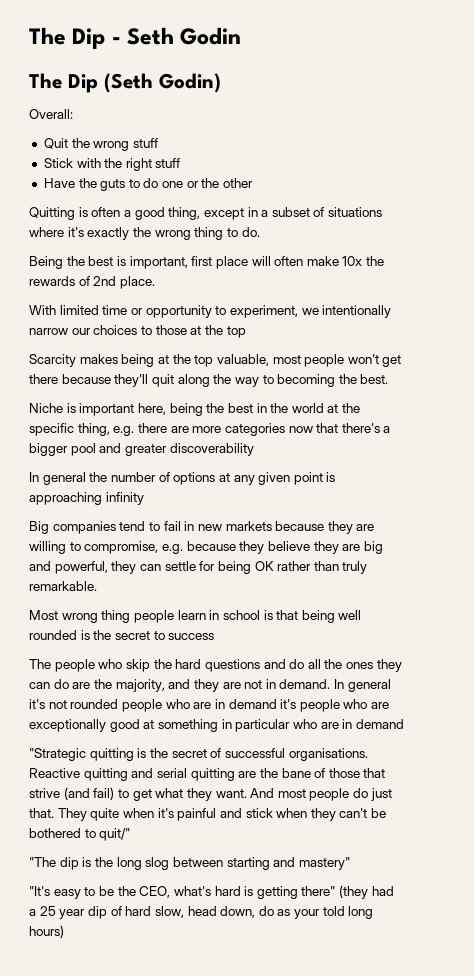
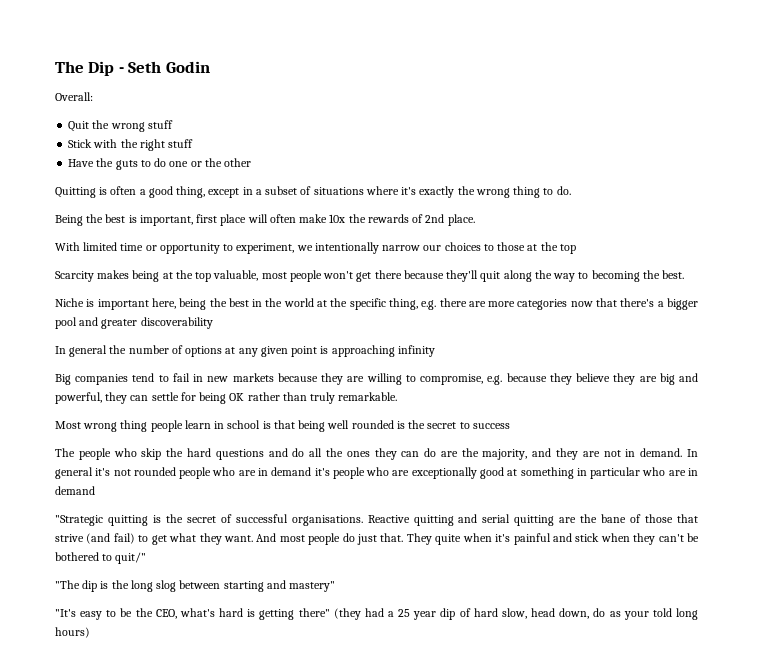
[29,73,221,93] // The Dip (Seth Godin) -> (210, 67) none

